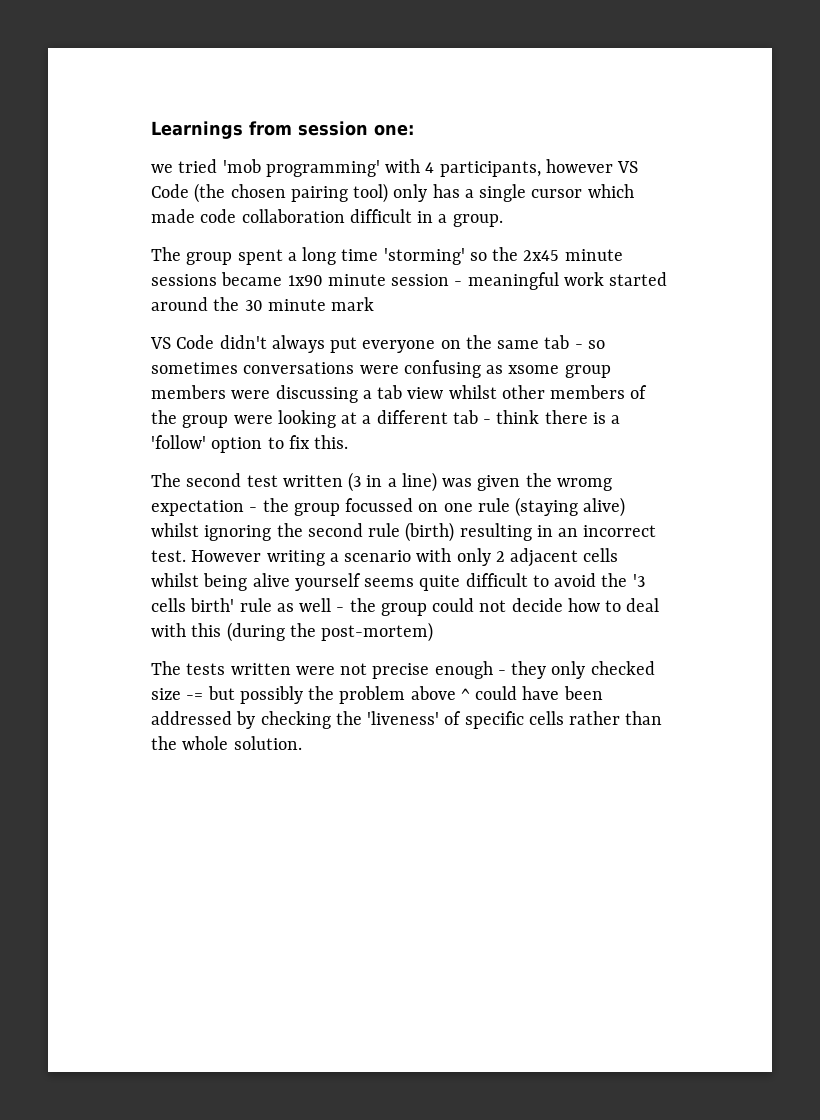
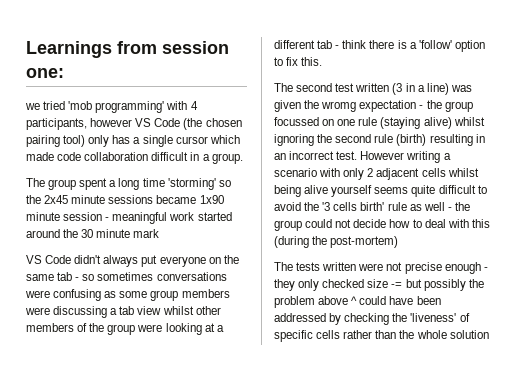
[508,365,560,374] xsome -> [119,291,148,298] some
[233,736,302,750] solution. -> [449,330,489,339] solution

